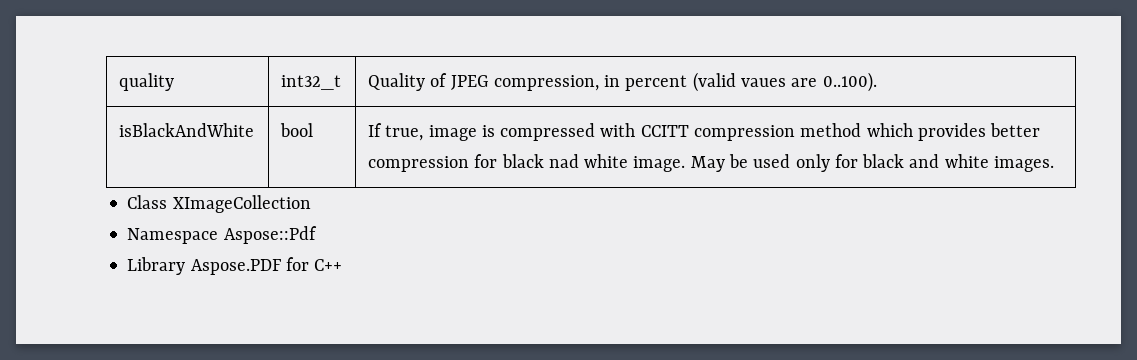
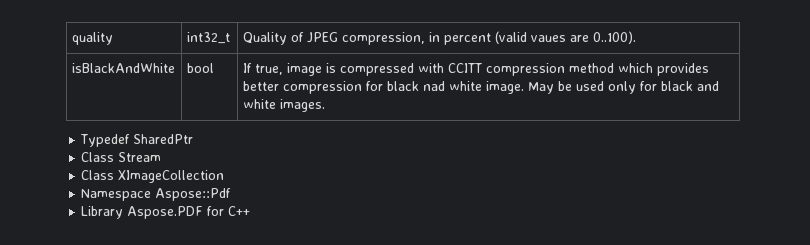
(1054, 164) none -> [80,134,194,147] [81,152,162,162] // Typedef SharedPtr // Class Stream

